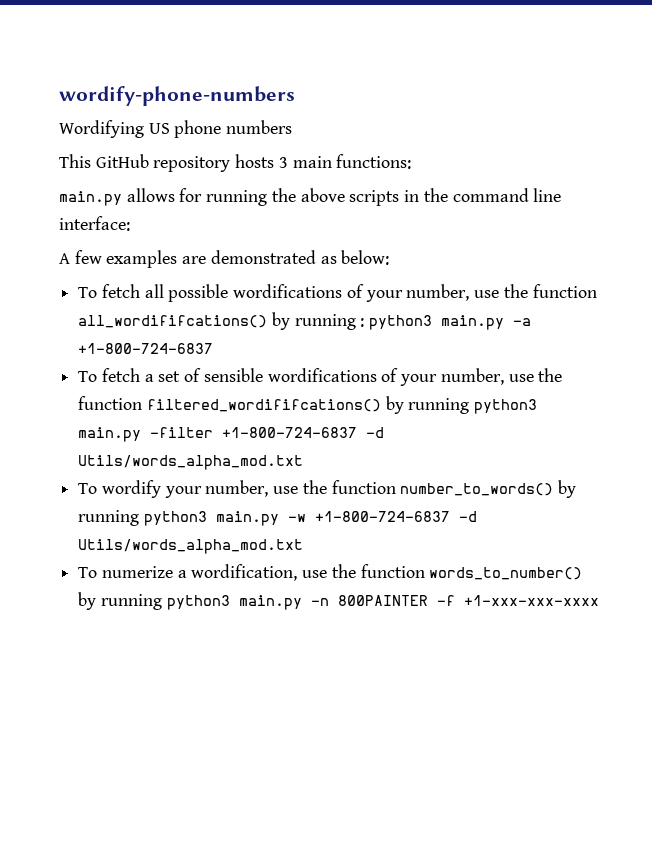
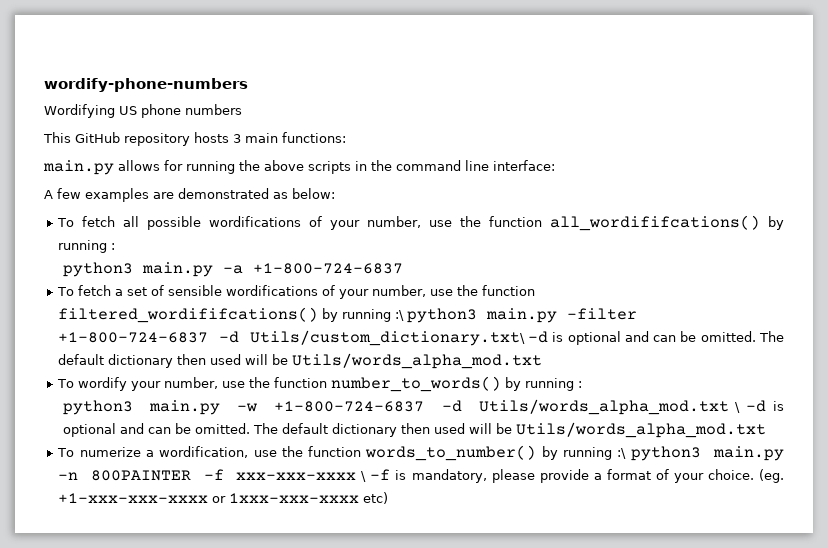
(365, 322) none -> (116, 246) //
(470, 406) none -> [395,310,405,321] :\
(385, 432) none -> [249,330,784,346] [58,354,289,368] Utils/custom_dictionary.txt\ -d is optional and can be omitted. The default dictionary then used will be
(140, 518) none -> [578,381,583,388] : //
(304, 546) none -> [735,400,784,413] [63,422,767,438] \ -d is optional and can be omitted. The default dictionary then used will be Utils/words_alpha_mod.txt
(162, 602) none -> [617,448,627,459] :\
[463,595,599,606] +1-xxx-xxx-xxxx -> [236,469,785,483] [58,492,389,504] xxx-xxx-xxxx \ -f is mandatory, please provide a format of your choice. (eg. +1-xxx-xxx-xxxx or 1xxx-xxx-xxxx etc)

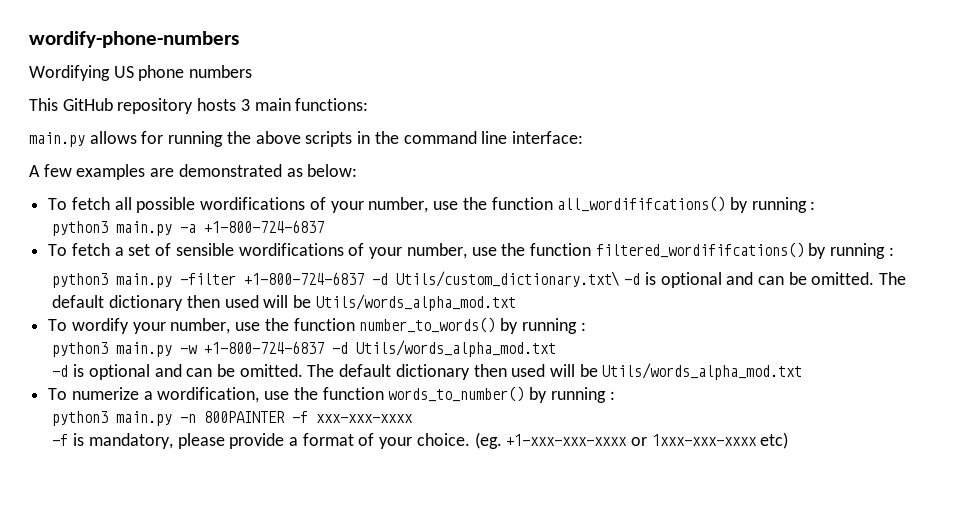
[395,310,405,321] :\ -> [888,247,894,256] : //
[735,402,741,413] \ -> (557, 348) //
[617,448,627,459] :\ -> [609,391,615,400] : //
[361,471,367,482] \ -> (414, 418) //

